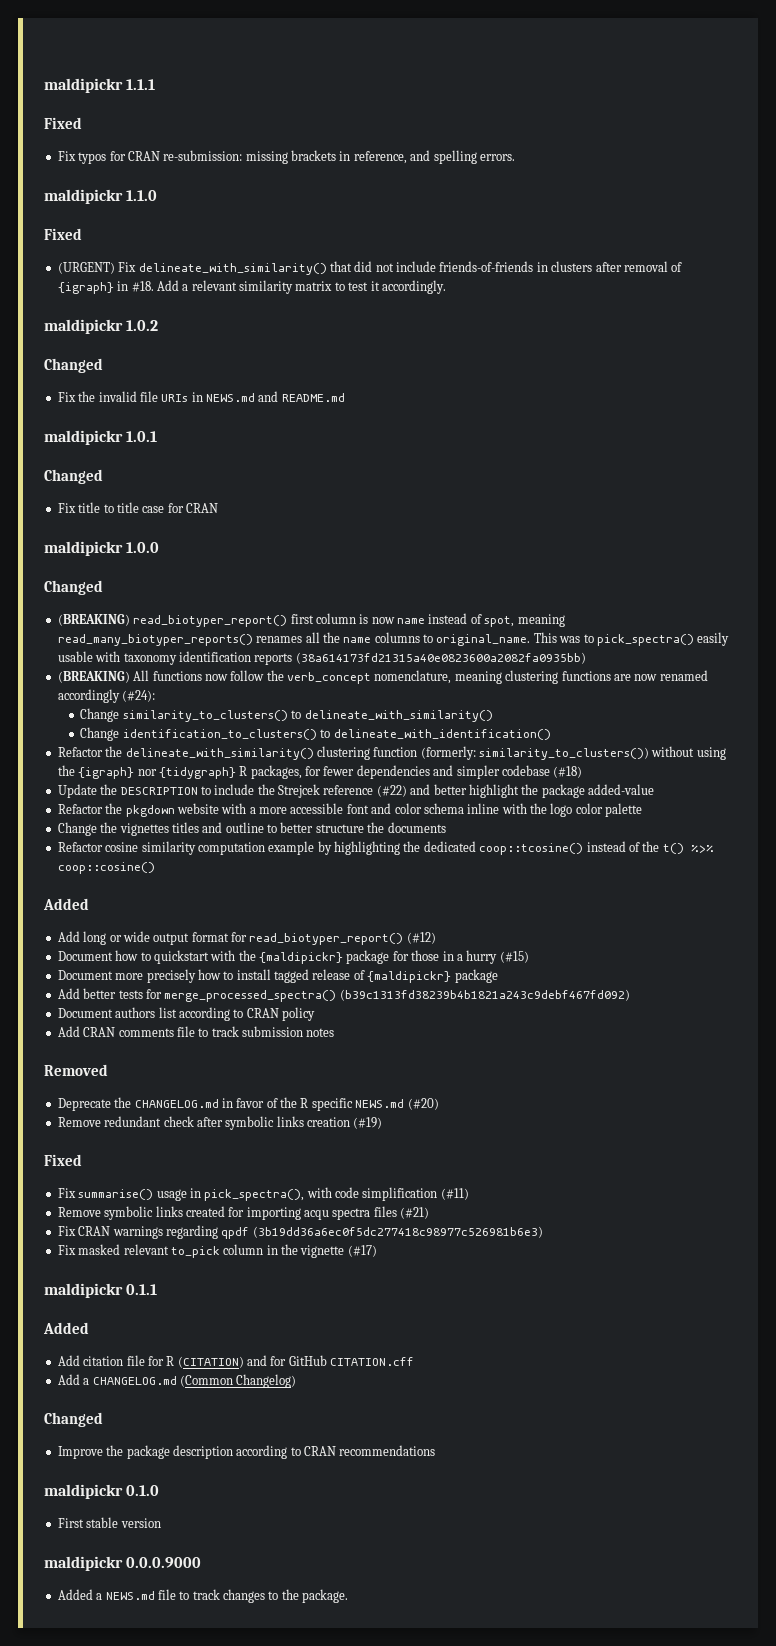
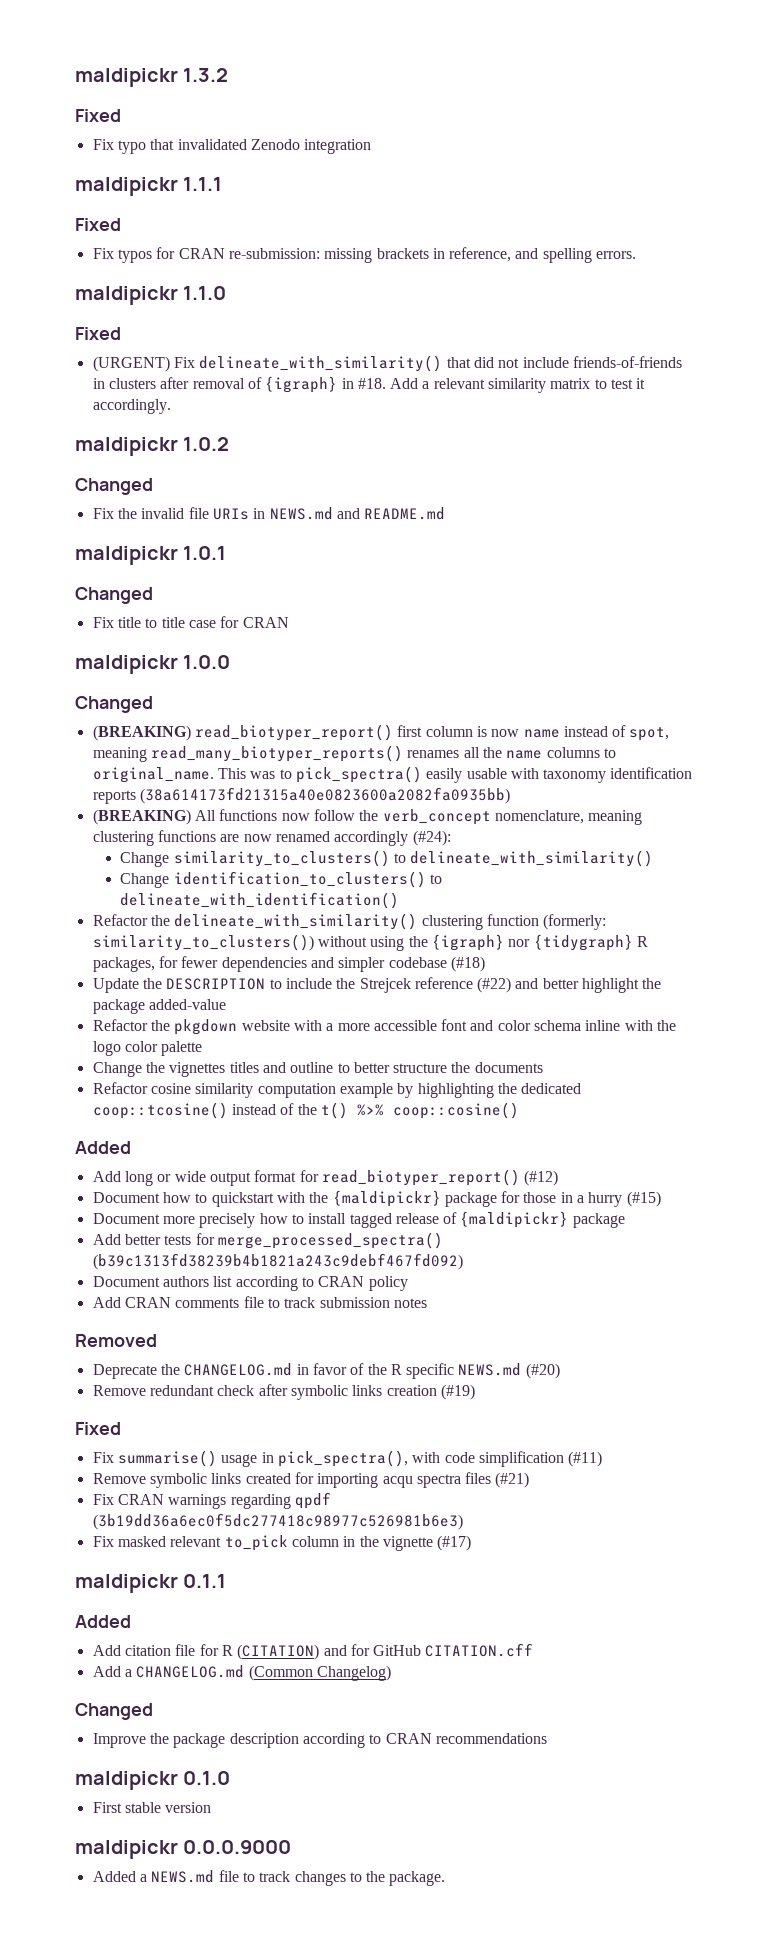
[44,78,123,93] maldipickr -> [75,68,229,87] [75,109,121,122] [92,139,372,154] [75,177,178,196] maldipickr 1.3.2 // Fixed // Fix typo that invalidated Zenodo integration // maldipickr

